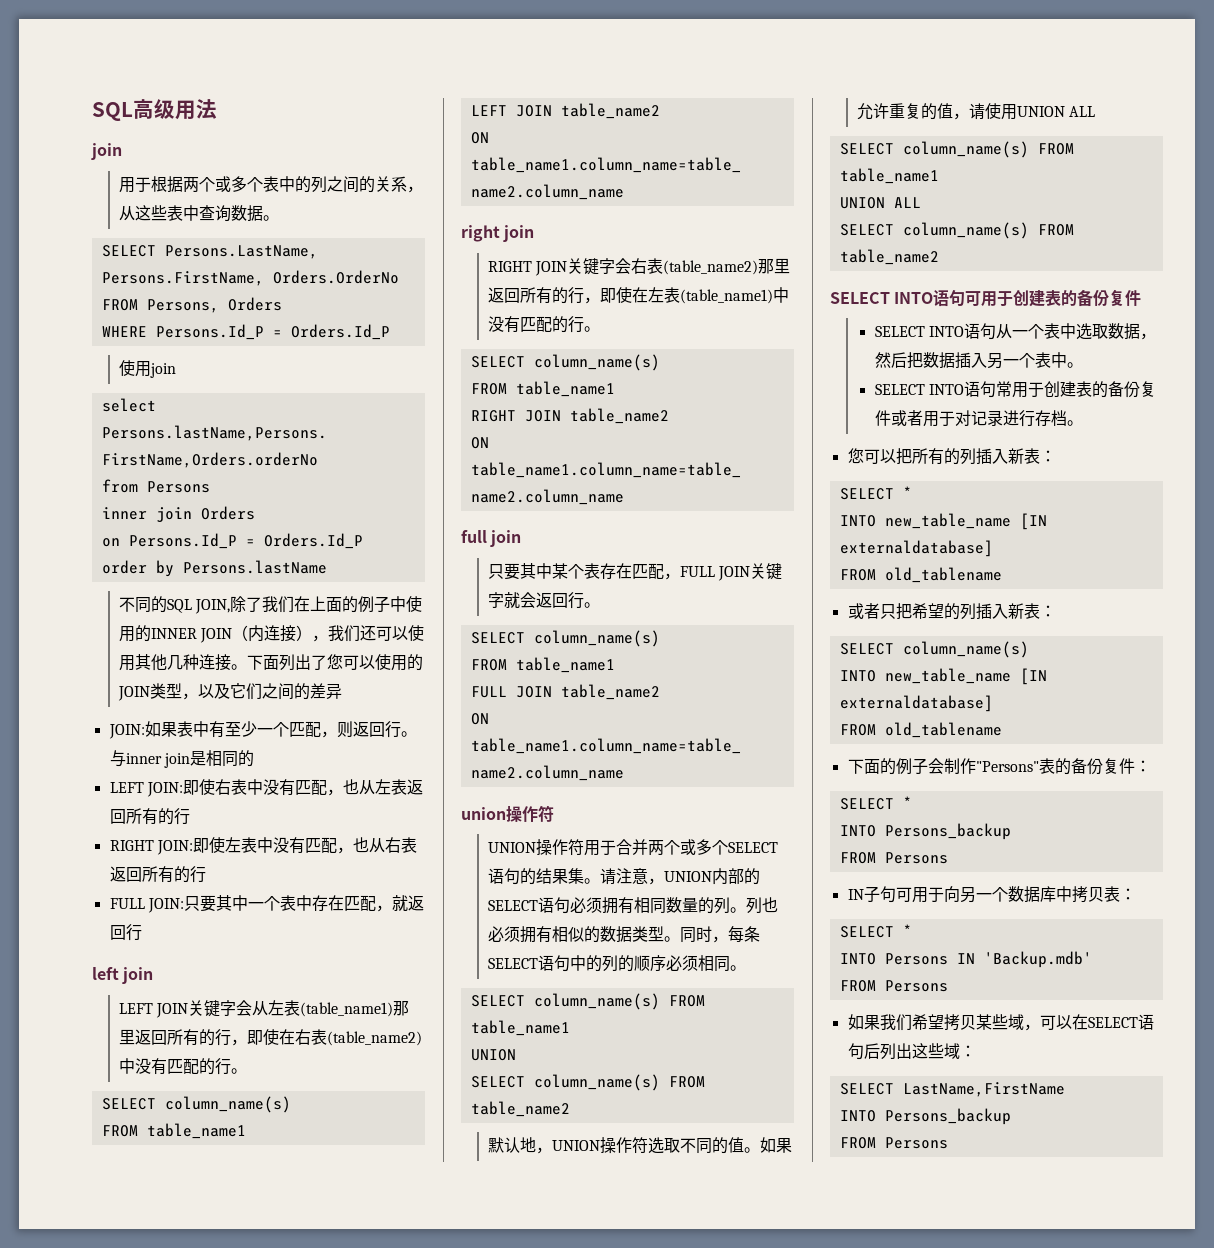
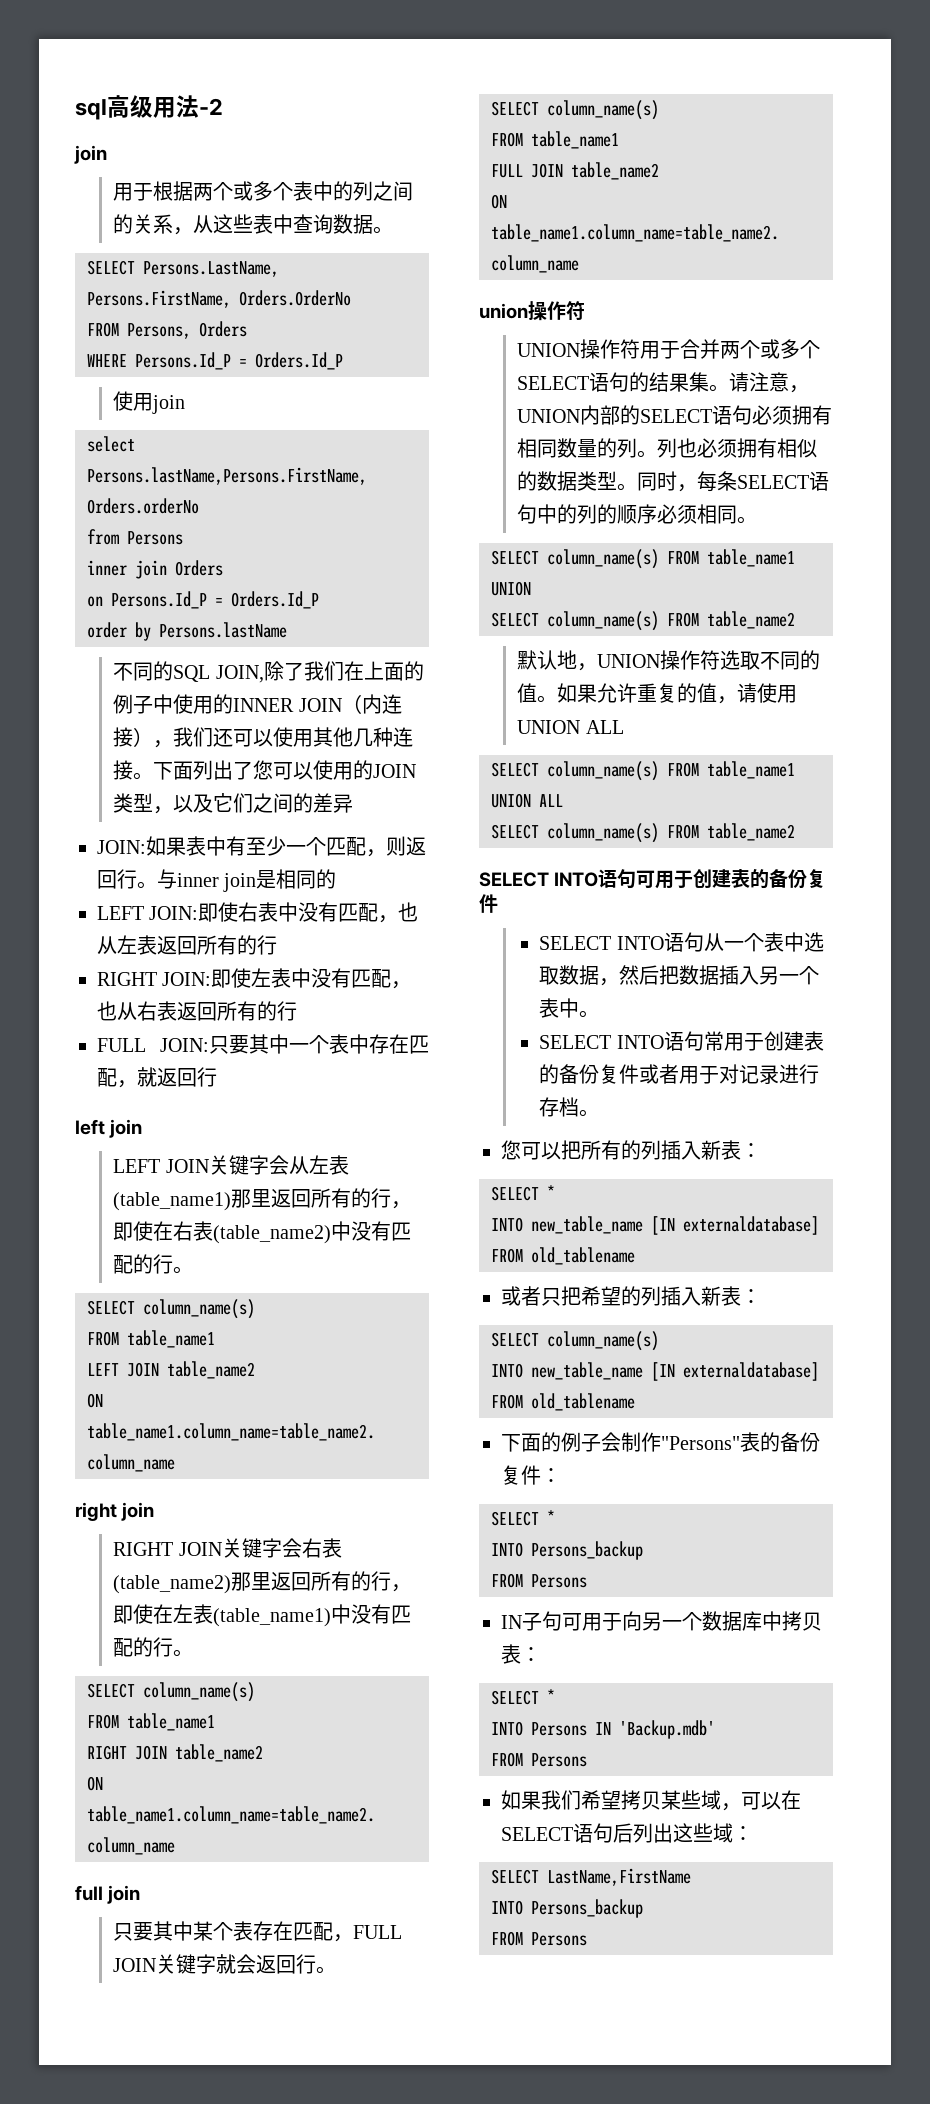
[92,102,133,121] SQL -> [75,99,107,120] sql
(217, 109) none -> [199,98,223,115] -2

